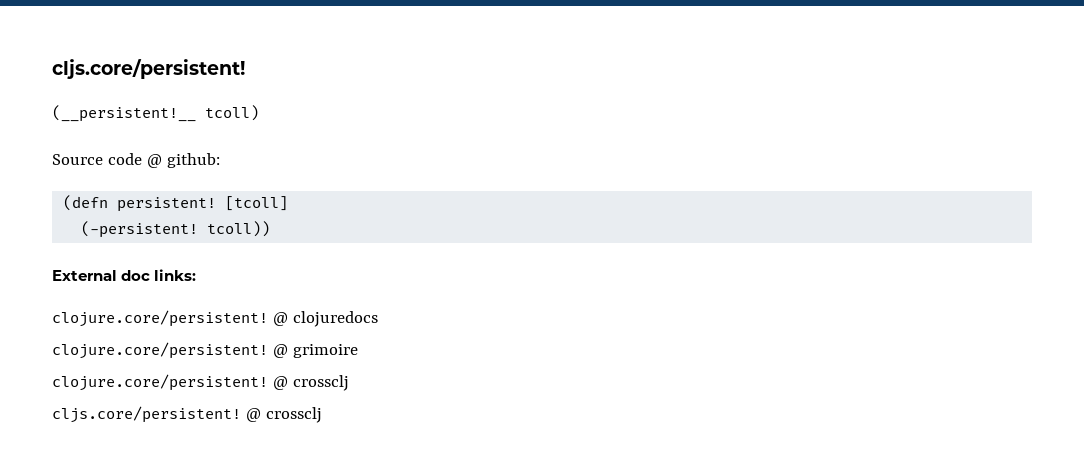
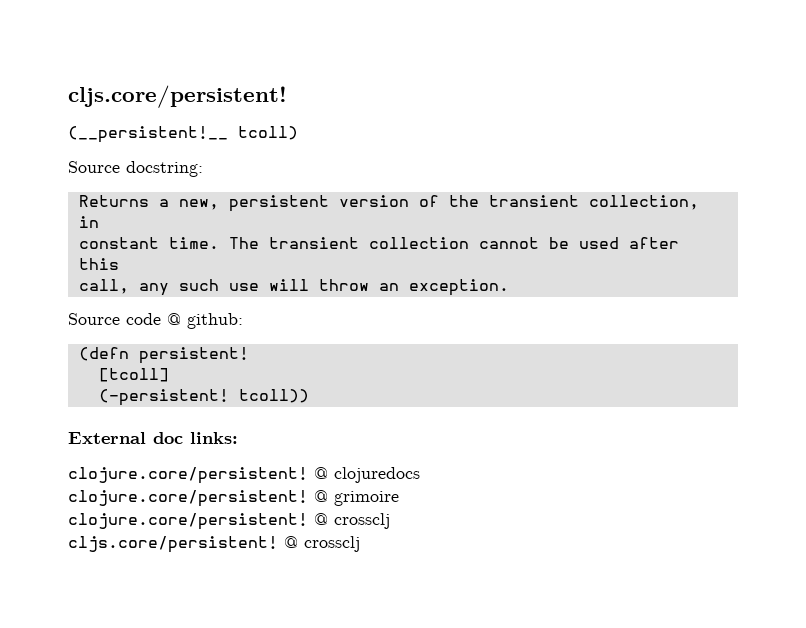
(259, 113) none -> [68,161,203,177] [78,195,699,212] [78,216,99,228] [78,237,679,249] [78,258,119,270] [78,279,509,296] // Source docstring: // Returns a new, persistent version of the transient collection, in // constant time. The transient collection cannot be used after this // call, any such use will throw an exception.
(217, 204) none -> (249, 355) //

